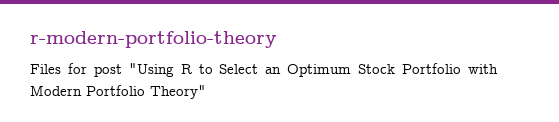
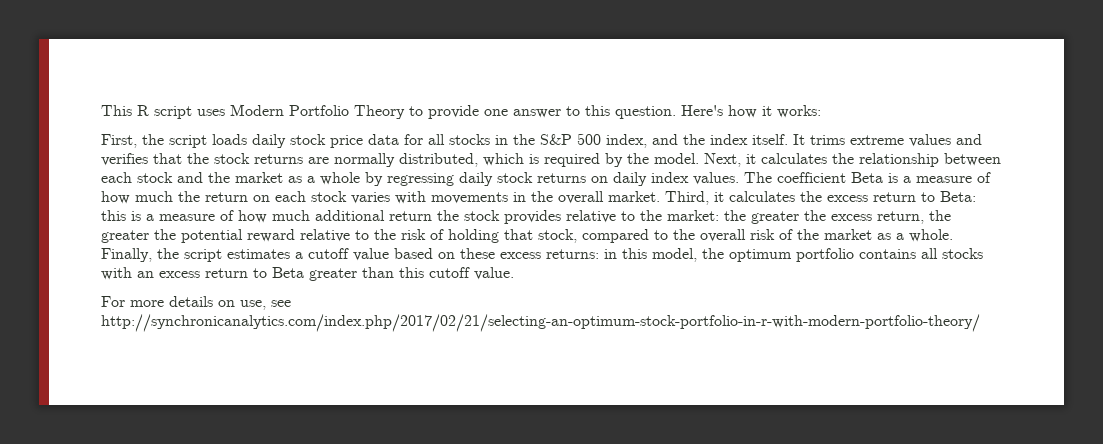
[30,31,277,48] [30,63,499,77] [30,85,206,99] r-modern-portfolio-theory // Files for post "Using R to Select an Optimum Stock Portfolio with Modern Portfolio Theory" -> [101,104,821,119] [101,133,982,148] [101,153,1001,167] [101,172,991,186] [101,191,976,205] [101,210,951,224] [101,229,953,243] [101,248,983,262] [101,267,514,281] [101,296,291,310] [101,314,980,332] This R script uses Modern Portfolio Theory to provide one answer to this question. Here's how it works: // First, the script loads daily stock price data for all stocks in the S&P 500 index, and the index itself. It trims extreme values and verifies that the stock returns are normally distributed, which is required by the model. Next, it calculates the relationship between each stock and the market as a whole by regressing daily stock returns on daily index values. The coefficient Beta is a measure of how much the return on each stock varies with movements in the overall market. Third, it calculates the excess return to Beta: this is a measure of how much additional return the stock provides relative to the market: the greater the excess return, the greater the potential reward relative to the risk of holding that stock, compared to the overall risk of the market as a whole. Finally, the script estimates a cutoff value based on these excess returns: in this model, the optimum portfolio contains all stocks with an excess return to Beta greater than this cutoff value. // For more details on use, see http://synchronicanalytics.com/index.php/2017/02/21/selecting-an-optimum-stock-portfolio-in-r-with-modern-portfolio-theory/

